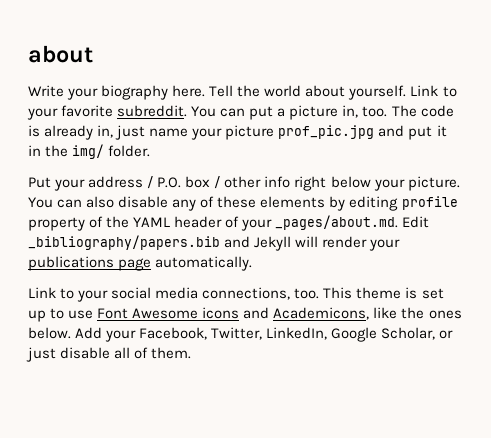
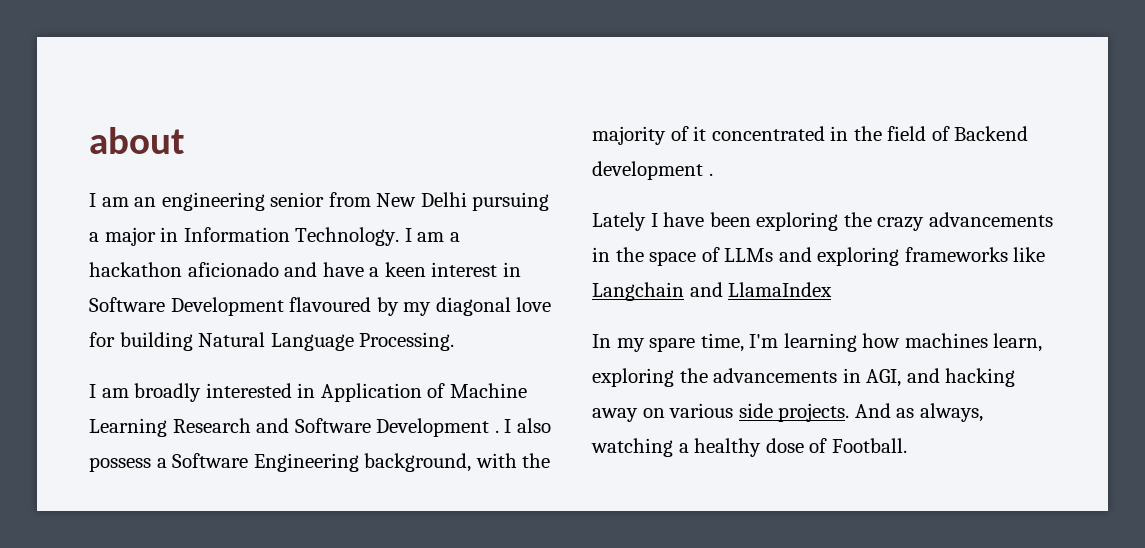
[28,85,457,100] [27,105,454,120] [28,125,447,140] [28,144,151,159] [28,176,460,191] [28,196,458,211] [28,215,430,231] [28,235,401,251] [28,256,253,271] [28,287,444,302] [28,307,462,322] [28,327,454,342] [26,347,192,362] Write your biography here. Tell the world about yourself. Link to your favorite subreddit. You can put a picture in, too. The code is already in, just name your picture prof_pic.jpg and put it in the img/ folder. // Put your address / P.O. box / other info right below your picture. You can also disable any of these elements by editing profile property of the YAML header of your _pages/about.md. Edit _bibliography/papers.bib and Jekyll will render your publications page automatically. // Link to your social media connections, too. This theme is set up to use Font Awesome icons and Academicons, like the ones below. Add your Facebook, Twitter, LinkedIn, Google Scholar, or just disable all of them. -> [89,192,550,211] [89,227,460,246] [89,262,521,277] [89,297,552,316] [89,332,455,351] [89,383,527,402] [89,418,551,437] [89,453,551,472] [592,126,1029,145] [592,161,713,180] [592,212,1053,231] [592,247,1046,266] [592,282,833,301] [592,333,1043,352] [592,368,1016,387] [592,403,983,422] [591,438,907,457] I am an engineering senior from New Delhi pursuing a major in Information Technology. I am a hackathon aficionado and have a keen interest in Software Development flavoured by my diagonal love for building Natural Language Processing. // I am broadly interested in Application of Machine Learning Research and Software Development . I also possess a Software Engineering background, with the majority of it concentrated in the field of Backend development . // Lately I have been exploring the crazy advancements in the space of LLMs and exploring frameworks like Langchain and LlamaIndex // In my spare time, I'm learning how machines learn, exploring the advancements in AGI, and hacking away on various side projects. And as always, watching a healthy dose of Football.

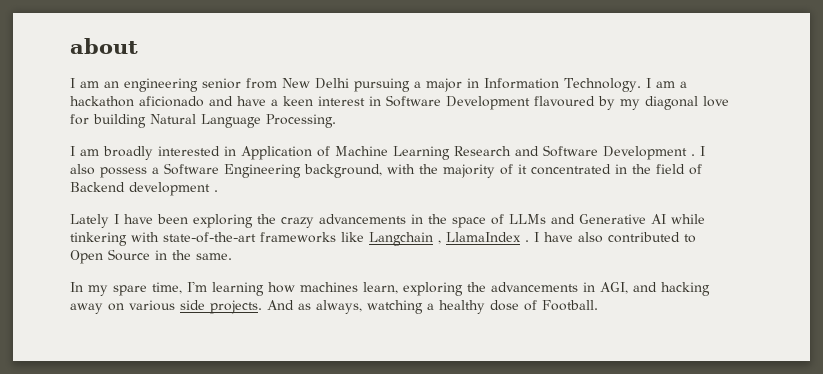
[817,247,900,266] exploring -> [579,214,705,224] [70,232,256,246] Generative AI while tinkering with state-of-the-art
[689,282,723,297] and -> [438,240,441,244] ,
(833, 289) none -> [525,232,696,243] [70,249,232,264] . I have also contributed to Open Source in the same.

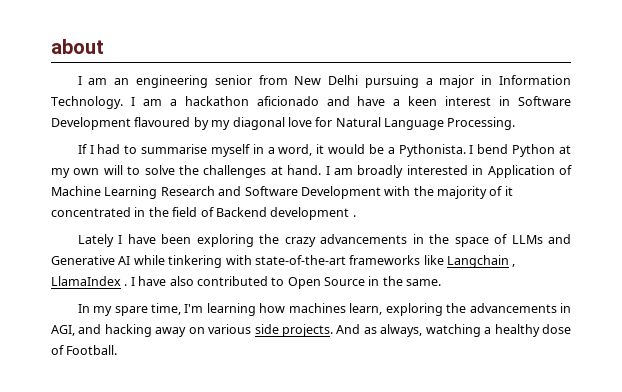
[93,114,146,128] building -> (333, 122) none
(336, 121) none -> [77,144,572,157] [51,165,322,178] If I had to summarise myself in a word, it would be a Pythonista. I bend Python at my own will to solve the challenges at hand.
[691,146,705,156] [70,163,382,178] . I also possess a Software Engineering background, -> (381, 192) none

